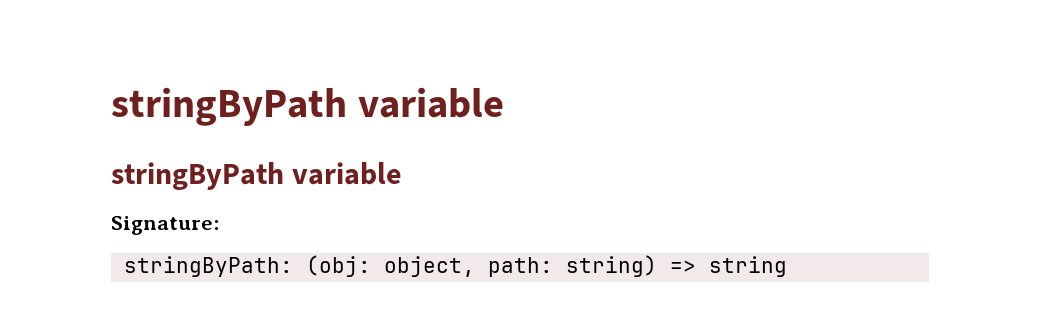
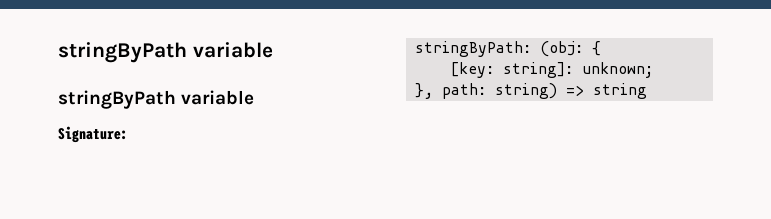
[383,256,475,277] object, -> [592,41,602,56] [451,62,654,78] [415,83,434,99] { // [key: string]: unknown; // },

